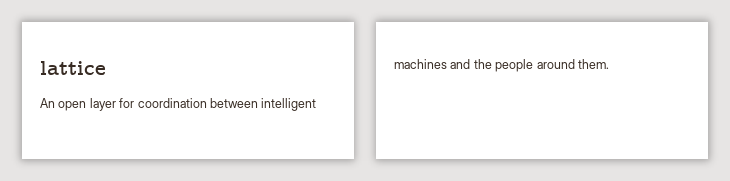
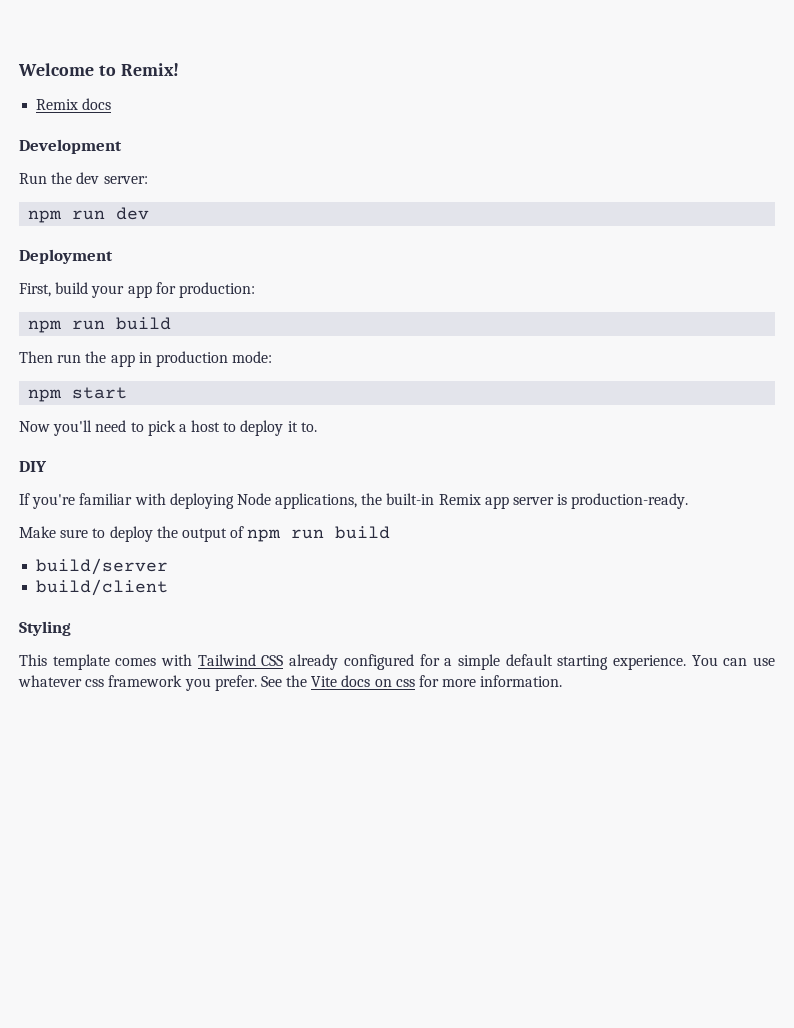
[40,61,106,75] [40,98,317,111] [394,59,609,72] lattice // An open layer for coordination between intelligent machines and the people around them. -> [18,63,179,76] [36,98,112,110] [19,139,122,154] [19,172,148,184] [28,207,150,223] [19,249,113,264] [19,282,255,298] [28,317,172,333] [19,351,273,367] [28,387,128,402] [19,420,317,436] [19,461,47,472] [19,493,689,509] [19,526,391,542] [36,558,169,575] [36,579,169,596] [19,621,71,636] [19,654,775,670] [18,675,563,691] Welcome to Remix! // Remix docs // Development // Run the dev server: // npm run dev // Deployment // First, build your app for production: // npm run build // Then run the app in production mode: // npm start // Now you'll need to pick a host to deploy it to. // DIY // If you're familiar with deploying Node applications, the built-in Remix app server is production-ready. // Make sure to deploy the output of npm run build // build/server // build/client // Styling // This template comes with Tailwind CSS already configured for a simple default starting experience. You can use whatever css framework you prefer. See the Vite docs on css for more information.

